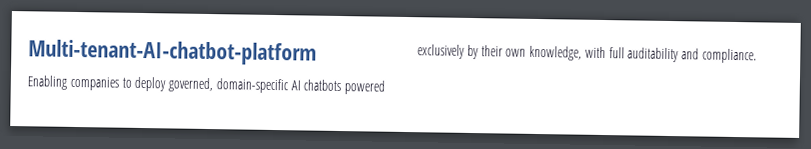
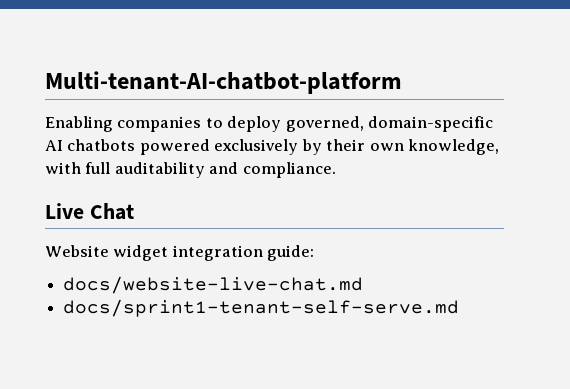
(758, 56) none -> [45,203,134,220] [45,245,315,261] [63,276,364,294] [63,299,460,317] // Live Chat // Website widget integration guide: // docs/website-live-chat.md // docs/sprint1-tenant-self-serve.md

